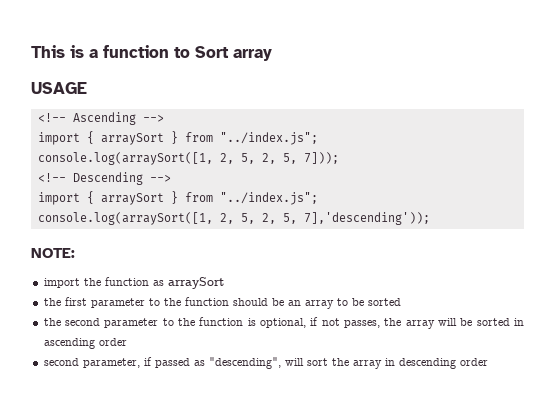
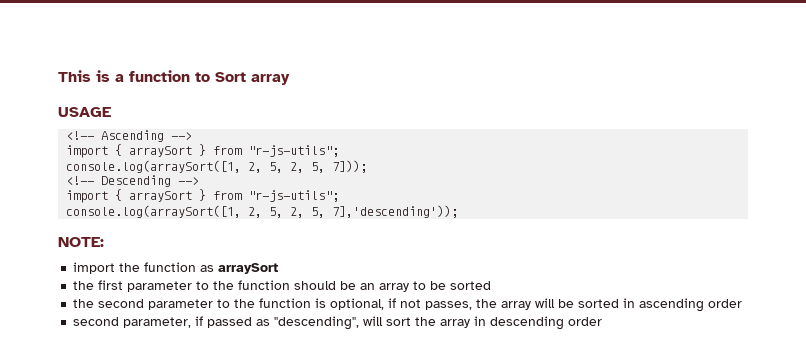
[219,132,318,145] "../index.js"; -> [248,145,340,157] "r-js-utils";
[219,192,318,205] "../index.js"; -> [248,190,340,202] "r-js-utils";

